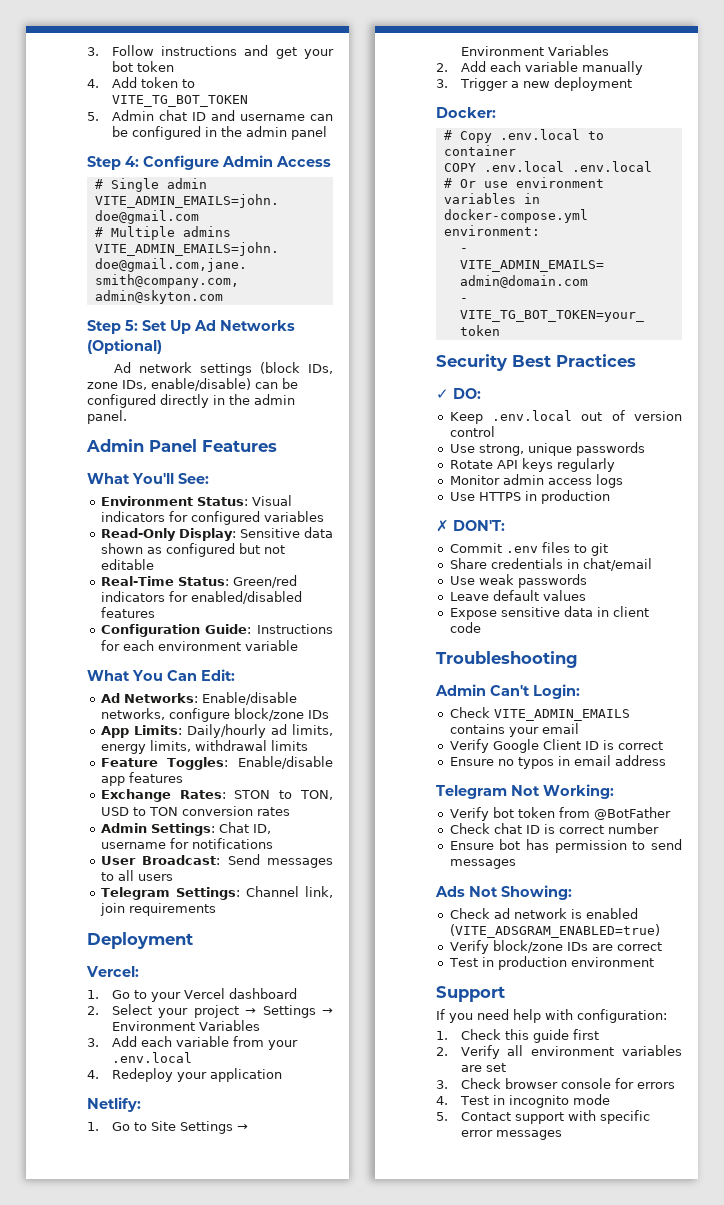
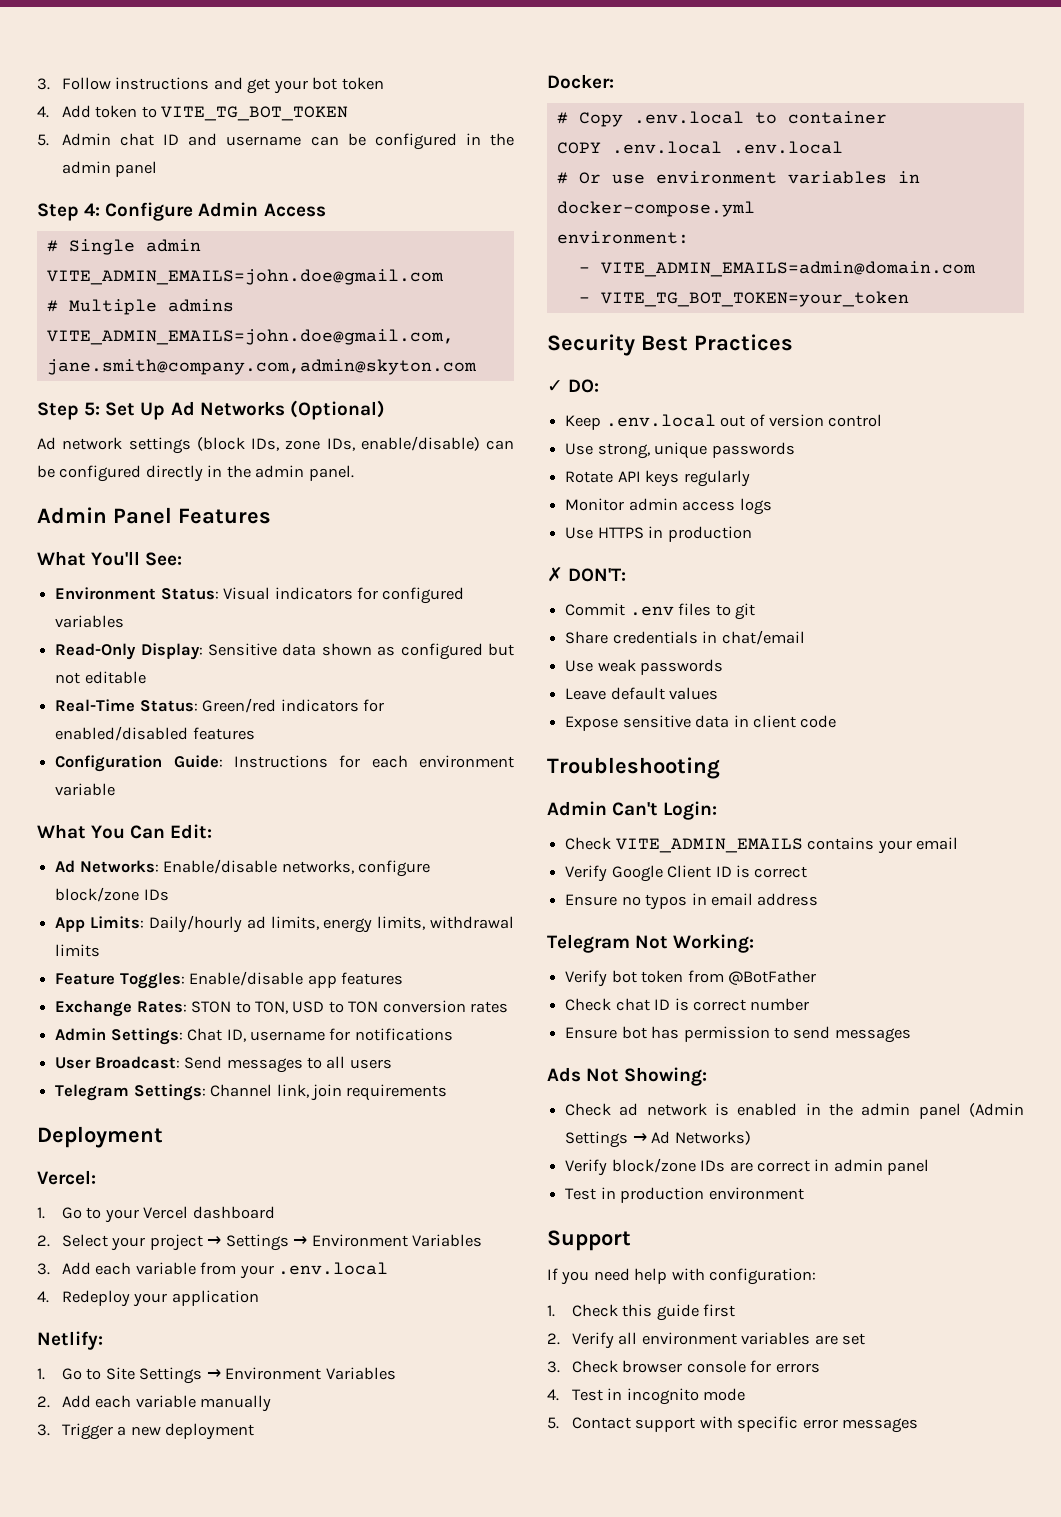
[449,924,660,938] (VITE_ADSGRAM_ENABLED=true) -> [805,1103,1024,1119] [565,1131,751,1148] in the admin panel (Admin Settings → Ad Networks)
(662, 946) none -> [814,1159,930,1175] in admin panel

